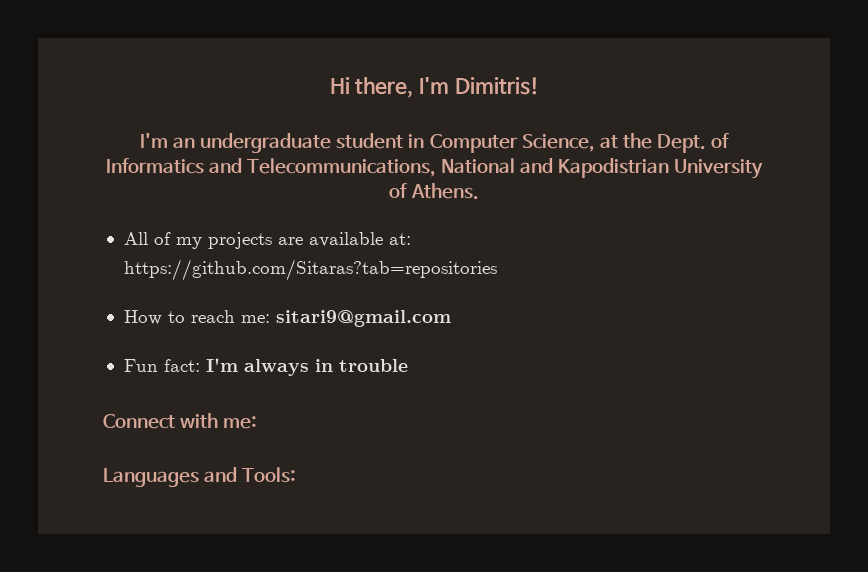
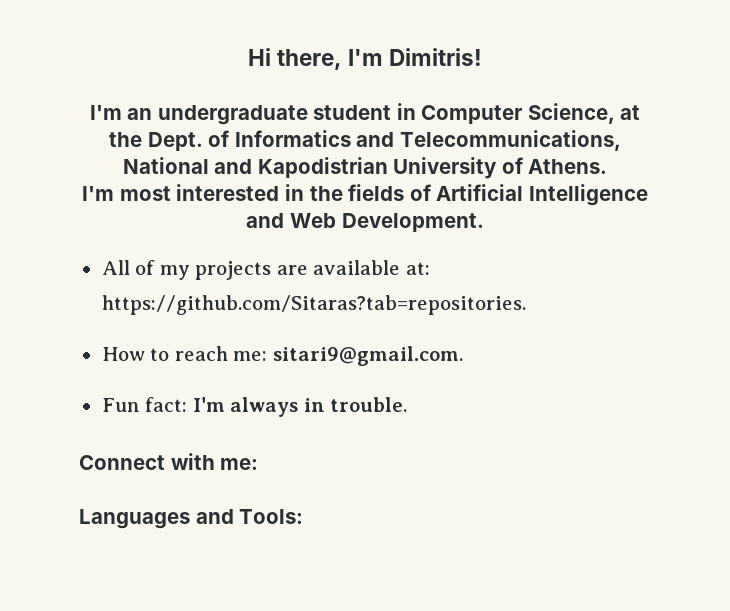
(479, 191) none -> [82,184,648,206] [246,213,484,232] // I'm most interested in the fields of Artificial Intelligence and Web Development.
[123,259,497,281] https://github.com/Sitaras?tab=repositories -> [101,295,526,315] https://github.com/Sitaras?tab=repositories.
[275,310,451,327] sitari9@gmail.com -> [272,346,463,366] sitari9@gmail.com.
[338,359,408,372] trouble -> [330,397,408,412] trouble.

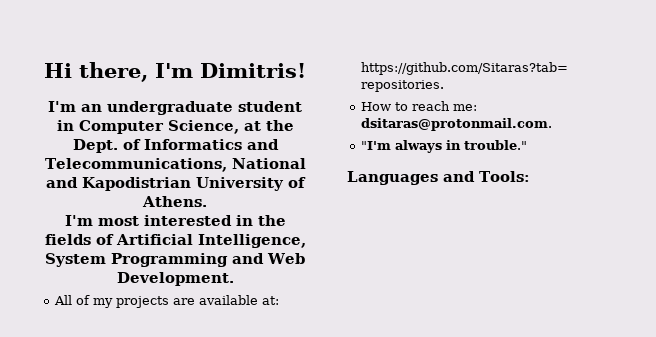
[528,184,648,206] Intelligence -> [197,234,306,248] [45,253,229,267] Intelligence, System Programming
[272,346,463,366] [101,397,408,417] [79,453,259,470] sitari9@gmail.com. // Fun fact: I'm always in trouble. // Connect with me: -> [361,118,553,131] [361,140,528,153] dsitaras@protonmail.com. // "I'm always in trouble."

